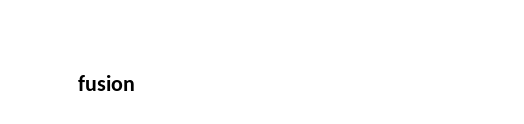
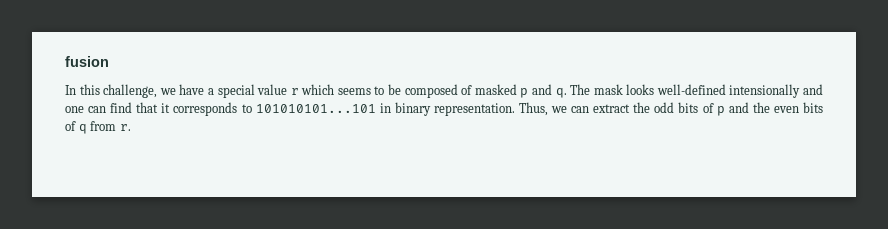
(135, 83) none -> [65,84,823,98] [65,102,823,116] [65,121,131,134] // In this challenge, we have a special value r which seems to be composed of masked p and q. The mask looks well-defined intensionally and one can find that it corresponds to 101010101...101 in binary representation. Thus, we can extract the odd bits of p and the even bits of q from r.

